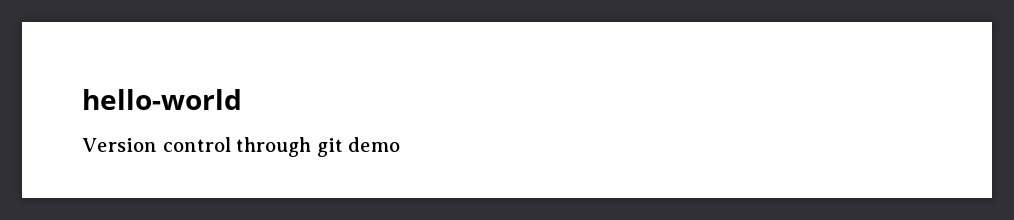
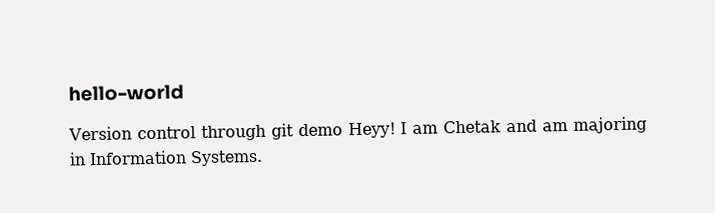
(401, 144) none -> [347,116,648,139] [69,149,263,167] Heyy! I am Chetak and am majoring in Information Systems.

